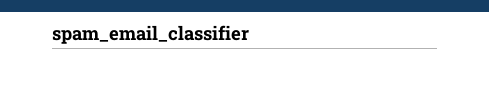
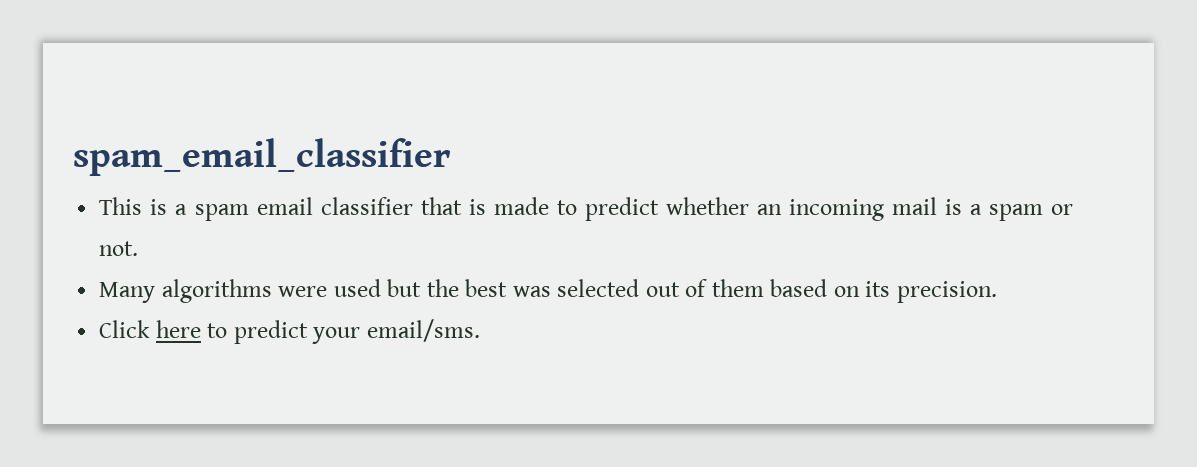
(249, 34) none -> [99,197,1073,221] [99,241,139,256] [99,279,997,303] [99,319,480,344] // This is a spam email classifier that is made to predict whether an incoming mail is a spam or not. // Many algorithms were used but the best was selected out of them based on its precision. // Click here to predict your email/sms.

